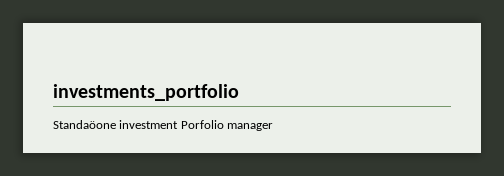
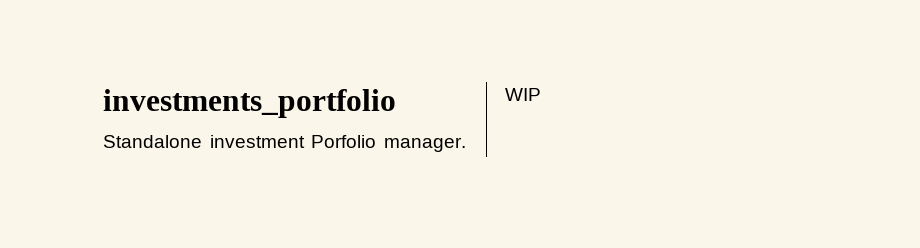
[53,120,116,129] Standaöone -> [103,135,202,148] Standalone
[227,123,274,131] manager -> [384,137,467,152] [505,88,541,101] manager. WIP

